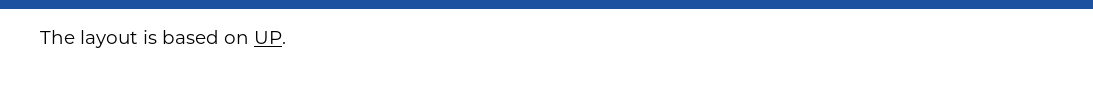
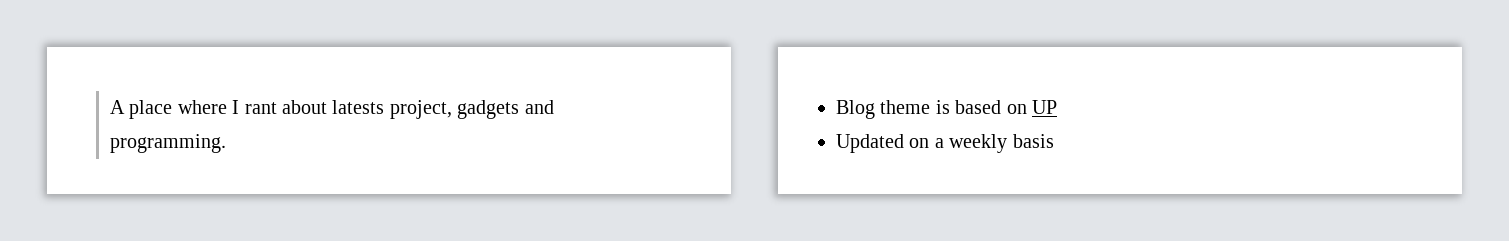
[40,30,286,48] The layout is based on UP. -> [109,100,554,119] [109,134,226,153] [836,100,1057,119] [836,134,1054,153] A place where I rant about latests project, gadgets and programming. // Blog theme is based on UP // Updated on a weekly basis

